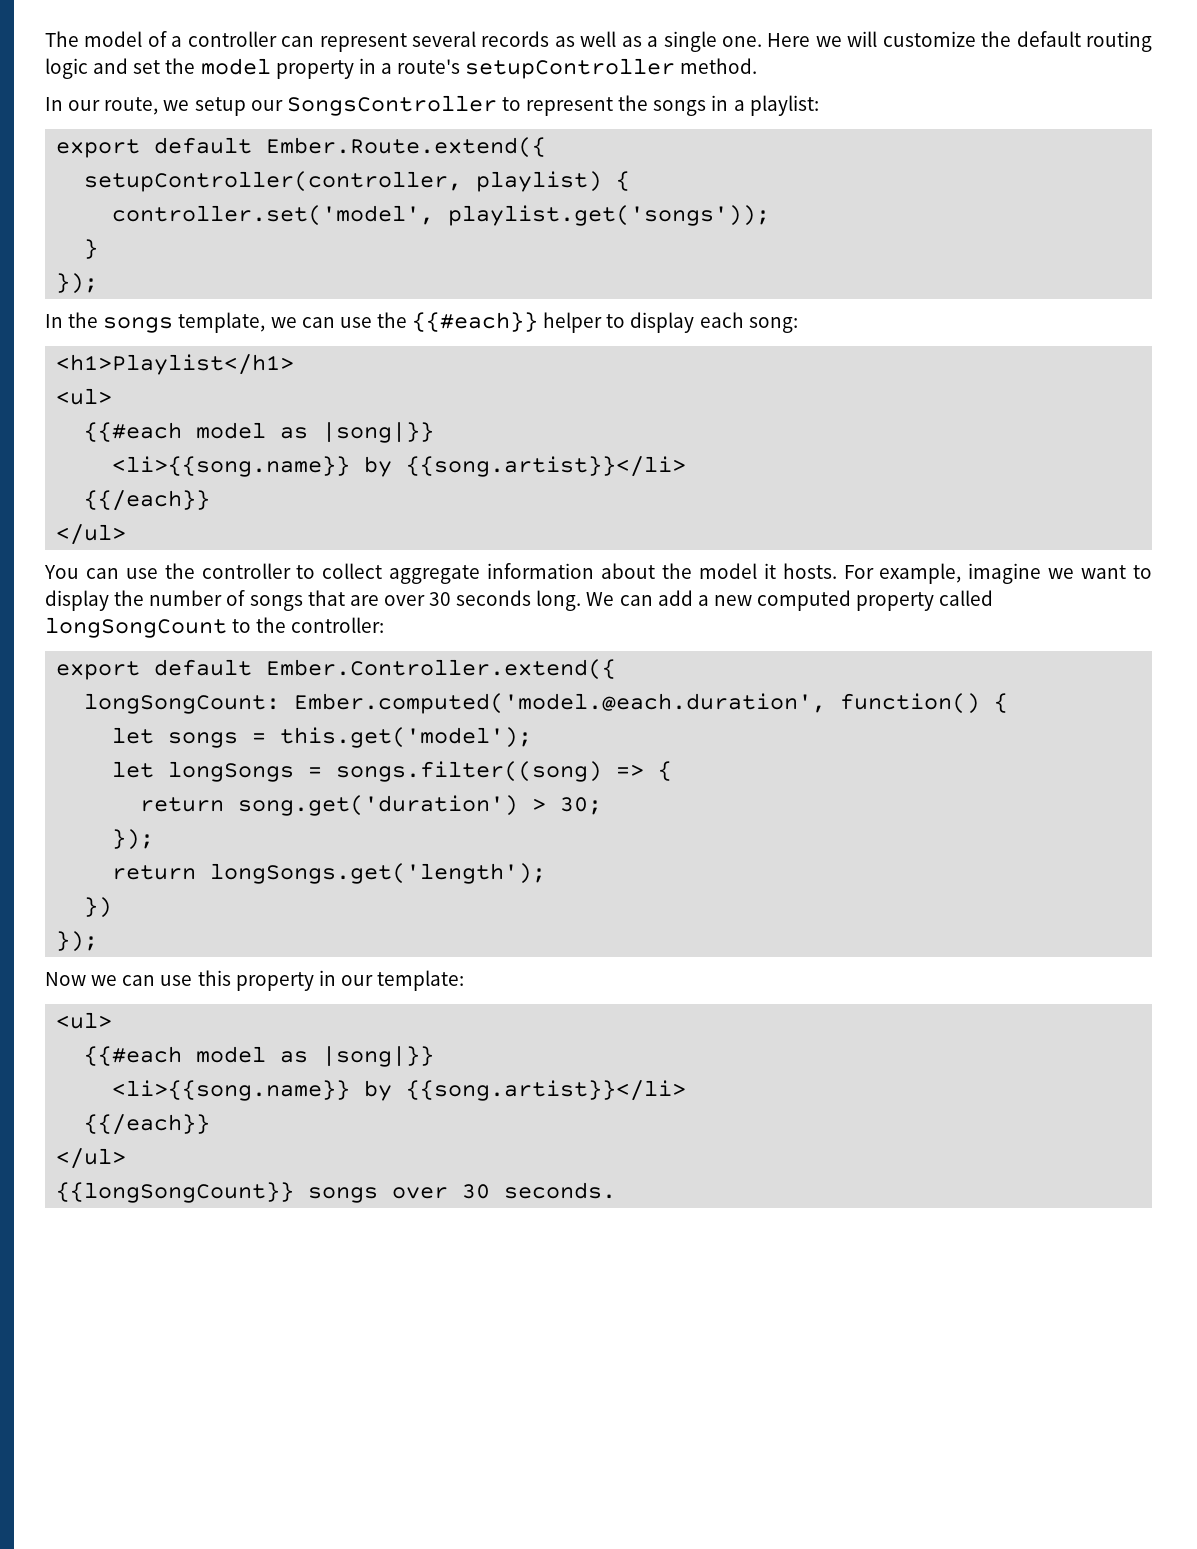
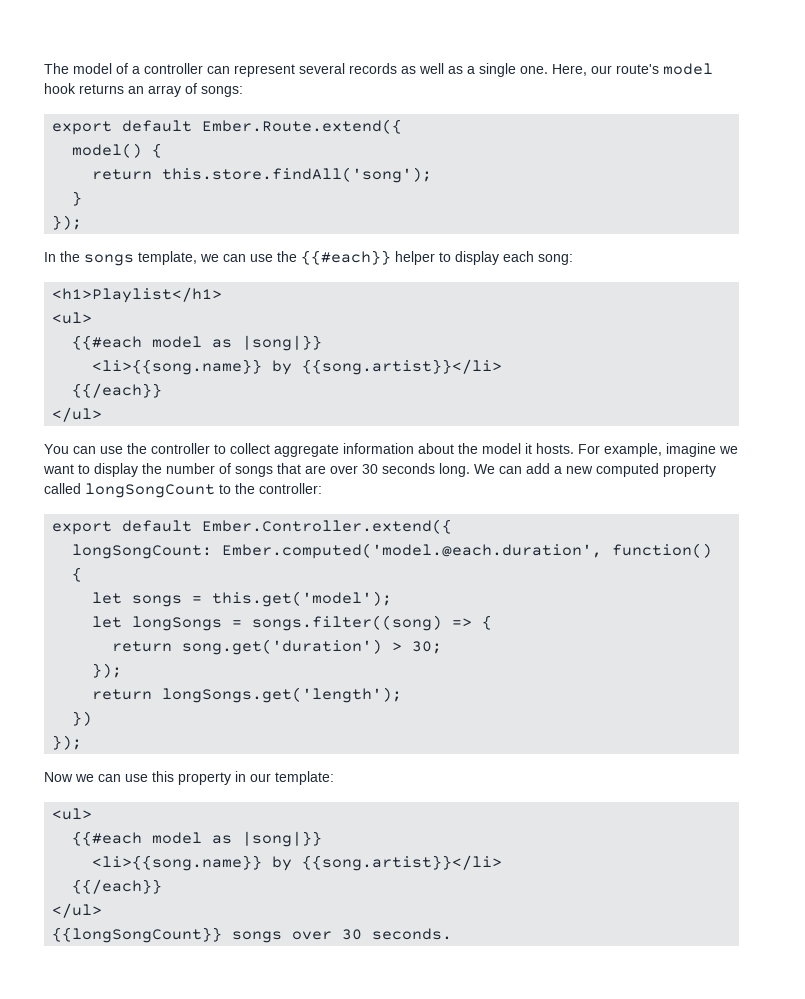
[767,31,1153,52] [45,58,758,79] [45,95,819,116] Here we will customize the default routing logic and set the model property in a route's setupController method. // In our route, we setup our SongsController to represent the songs in a playlist: -> [552,63,713,76] [44,83,243,97] Here, our route's model hook returns an array of songs:
[84,171,631,192] [112,205,771,226] setupController(controller, playlist) { // controller.set('model', playlist.get('songs')); -> [72,143,163,158] [92,167,433,183] model() { // return this.store.findAll('song');

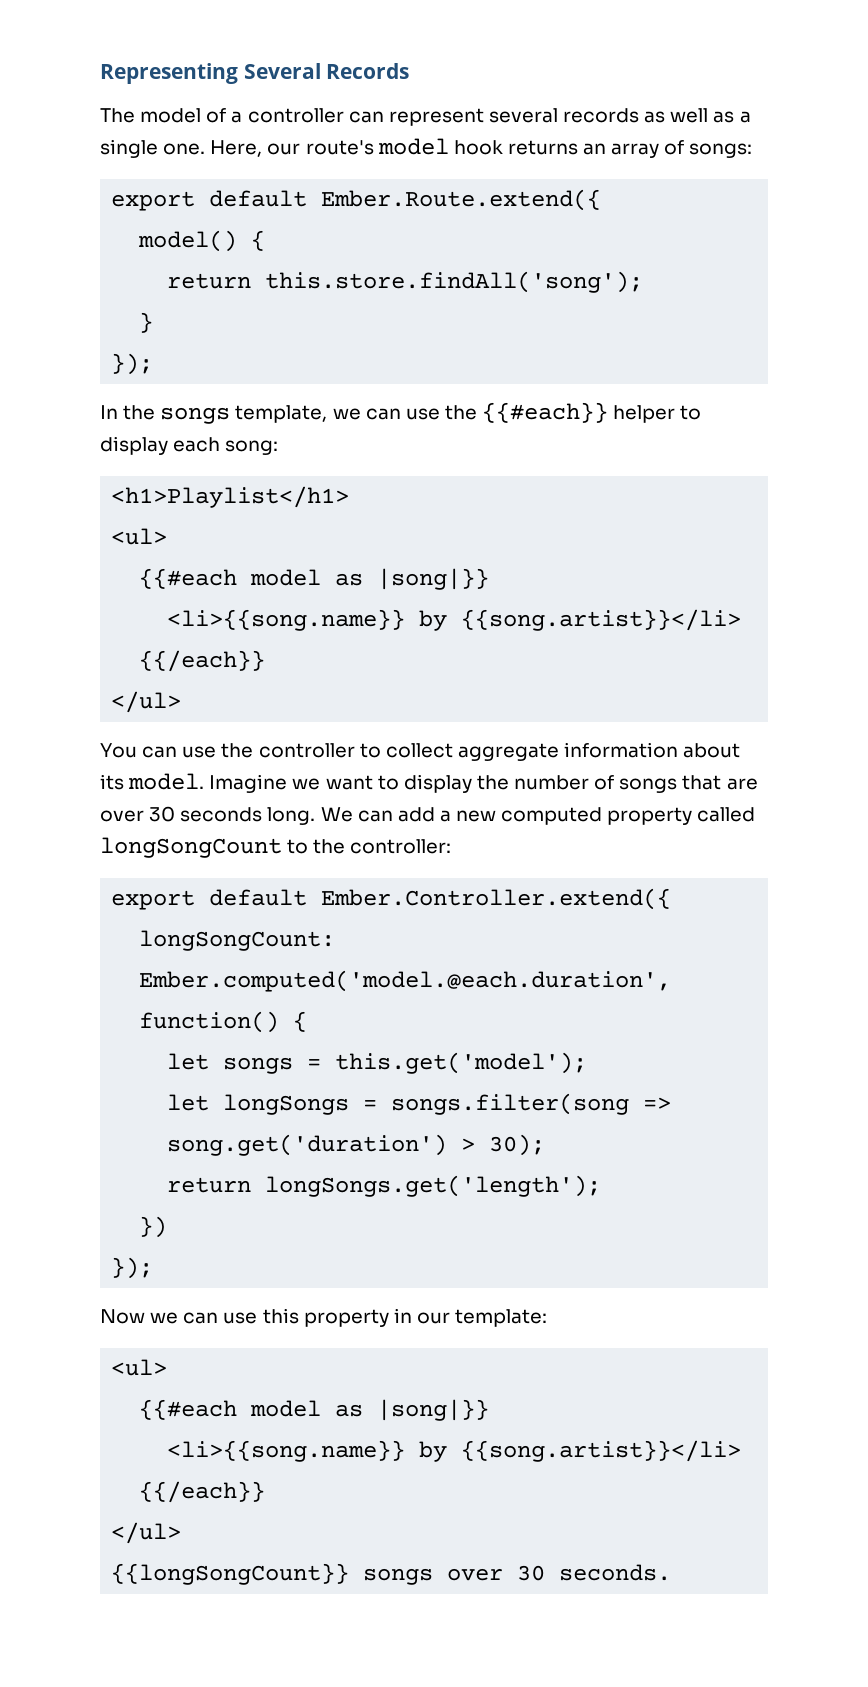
(44, 68) none -> [100,63,410,84] Representing Several Records //
[458,443,716,457] the model it hosts. For example, imagine -> [100,773,288,793] its model. Imagine
[252,615,493,631] [112,639,443,655] [92,663,123,678] songs.filter((song) => { // return song.get('duration') > 30; // }); -> [391,1093,672,1115] [167,1134,546,1156] songs.filter(song => song.get('duration') > 30);

